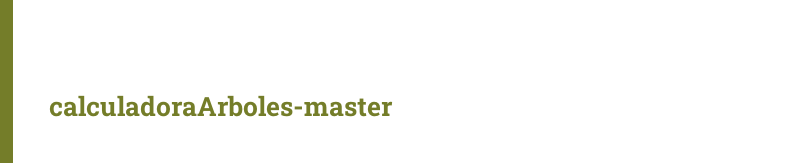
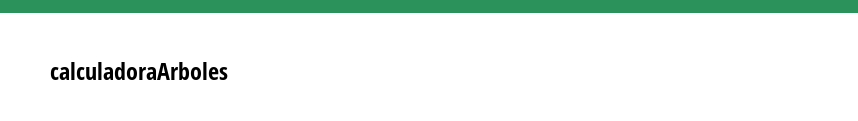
[49,95,393,117] calculadoraArboles-master -> [50,62,228,80] calculadoraArboles

